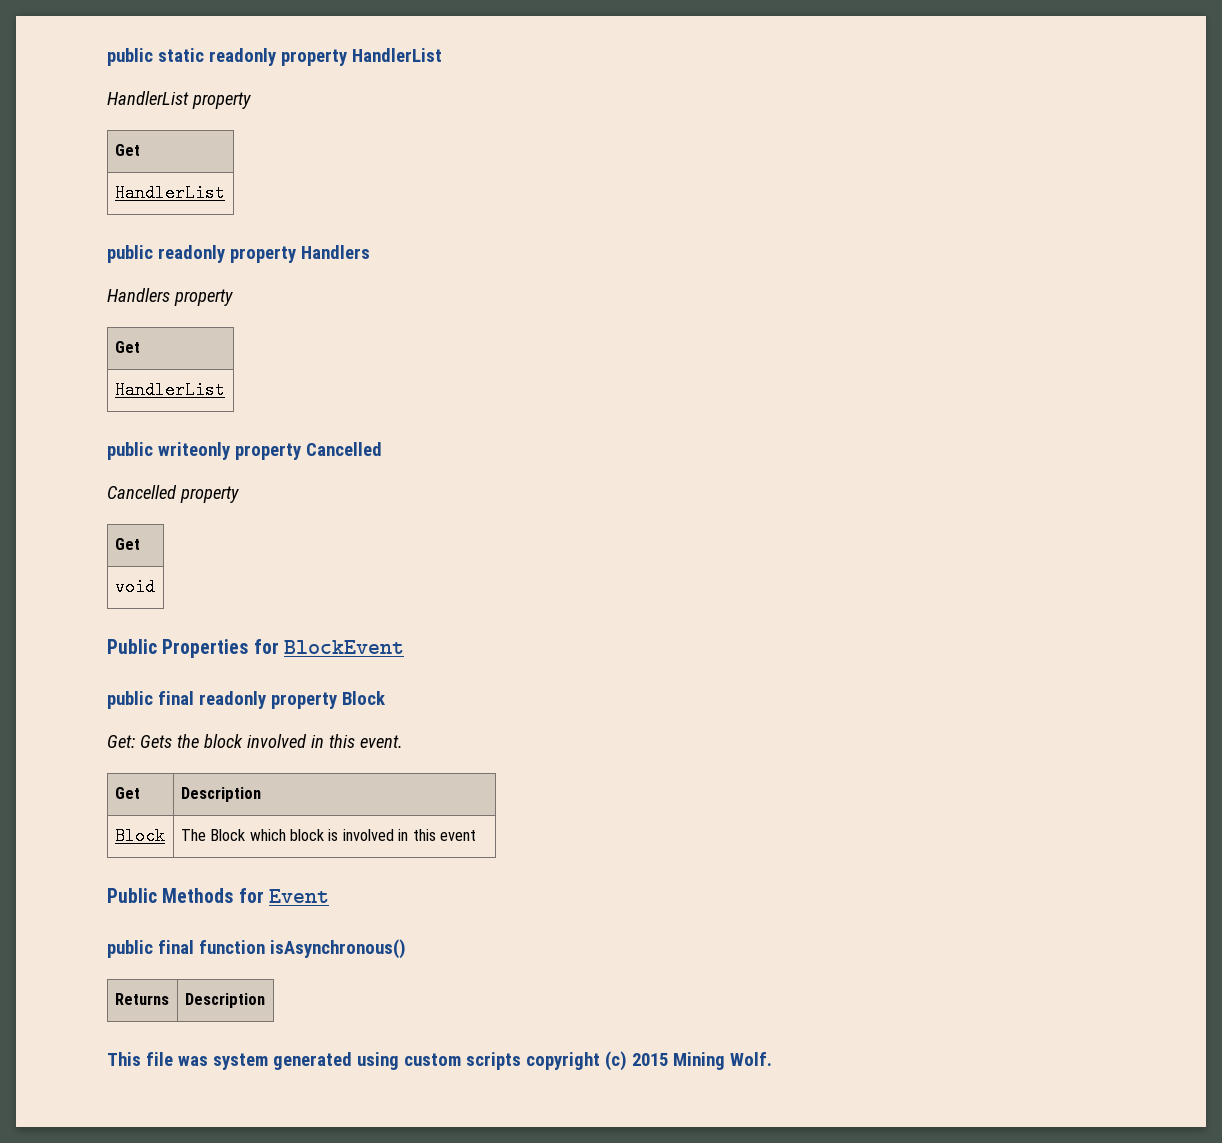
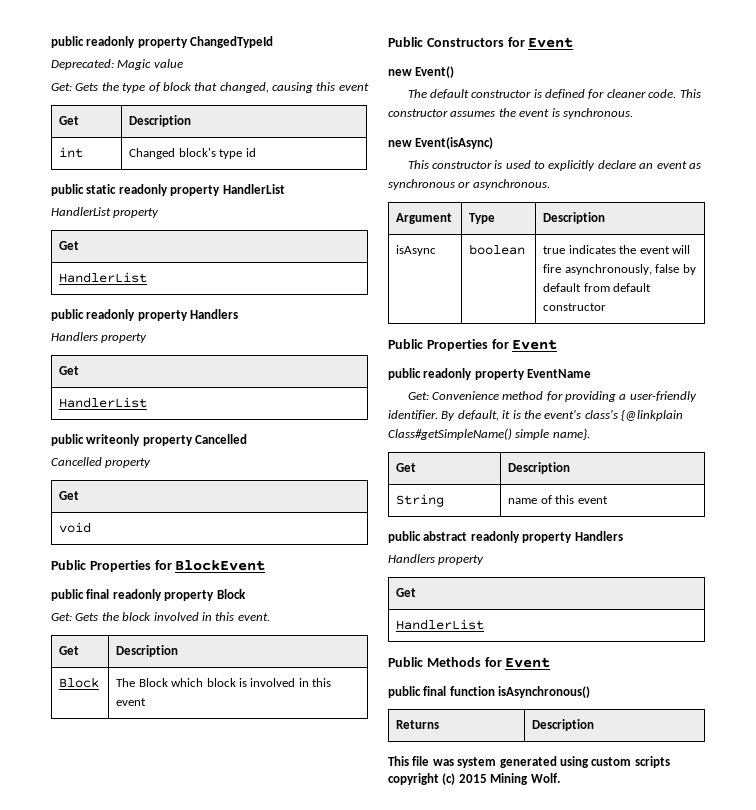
[107,48,153,66] public -> [51,36,274,48] [51,59,183,70] [51,82,369,93] [59,116,80,125] [129,115,192,127] [59,147,84,158] [129,148,256,159] [51,184,84,196] public readonly property ChangedTypeId // Deprecated: Magic value // Get: Gets the type of block that changed, causing this event // Get | Description // int | Changed block's type id // public
(477, 835) none -> [388,37,574,48] [388,66,455,78] [407,89,701,99] [388,108,633,119] [388,137,494,149] [407,160,701,171] [388,179,550,190] [396,213,453,224] [469,213,496,224] [543,212,606,224] [396,245,437,256] [469,244,526,255] [543,245,690,254] [543,264,696,275] [543,283,652,292] [543,303,607,311] [388,339,558,351] [388,368,592,380] [407,391,697,402] [388,410,683,421] [388,428,590,440] [396,463,417,472] [508,462,571,474] [396,494,445,507] [508,495,608,504] [388,531,623,543] [388,554,485,565] [396,588,417,597] [396,619,485,630] // Public Constructors for Event // new Event() // The default constructor is defined for cleaner code. This constructor assumes the event is synchronous. // new Event(isAsync) // This constructor is used to explicitly declare an event as synchronous or asynchronous. // Argument | Type | Description // isAsync | boolean | true indicates the event will fire asynchronously, false by default from default constructor // Public Properties for Event // public readonly property EventName // Get: Convenience method for providing a user-friendly identifier. By default, it is the event's class's {@linkplain Class#getSimpleName() simple name}. // Get | Description // String | name of this event // public abstract readonly property Handlers // Handlers property // Get // HandlerList

